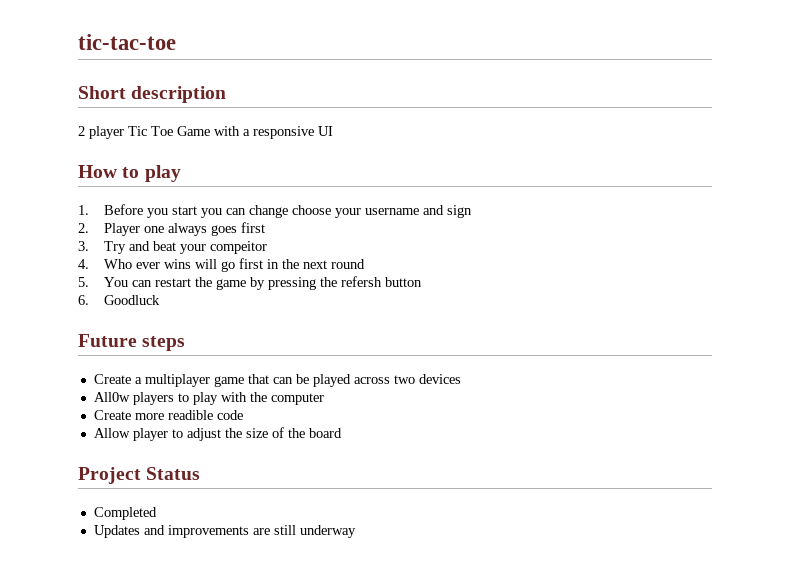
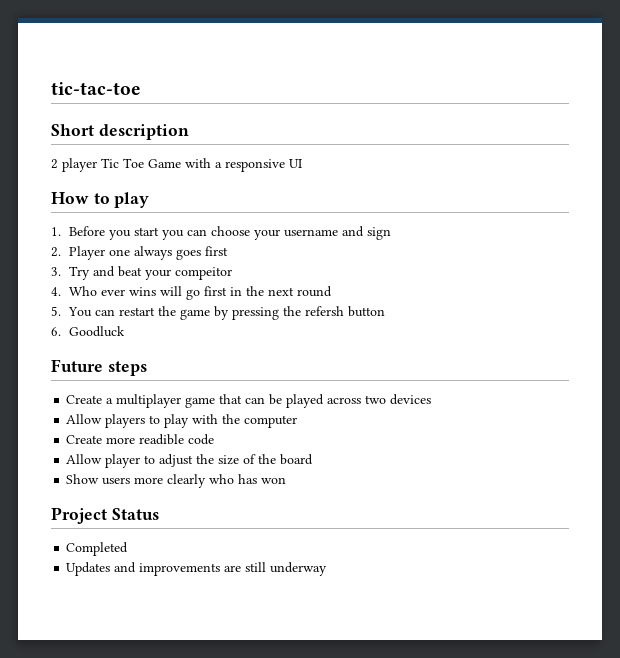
[248,205,288,218] change -> (208, 232) none
[93,392,130,402] All0w -> [66,414,103,424] Allow
(342, 433) none -> [66,474,287,488] // Show users more clearly who has won

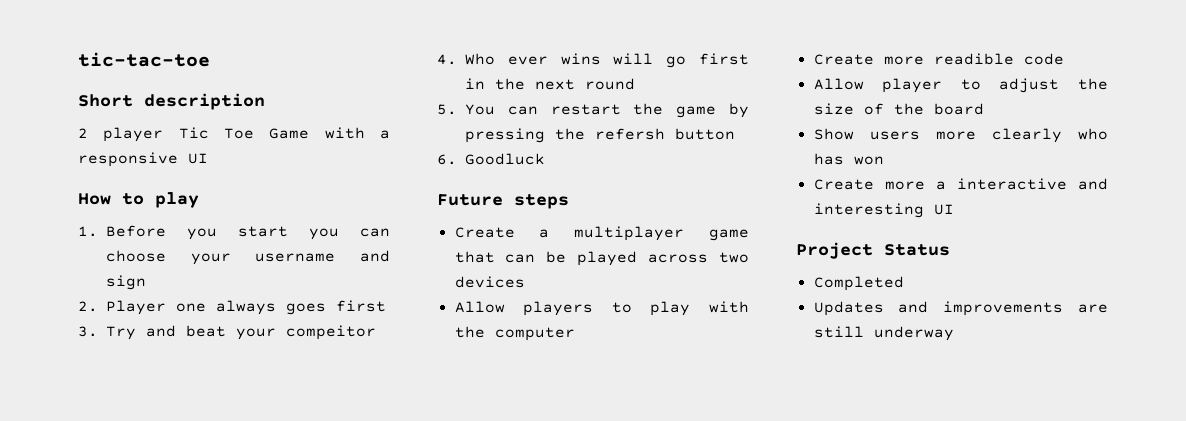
(287, 480) none -> [813,178,1108,190] [813,203,954,218] // Create more a interactive and interesting UI

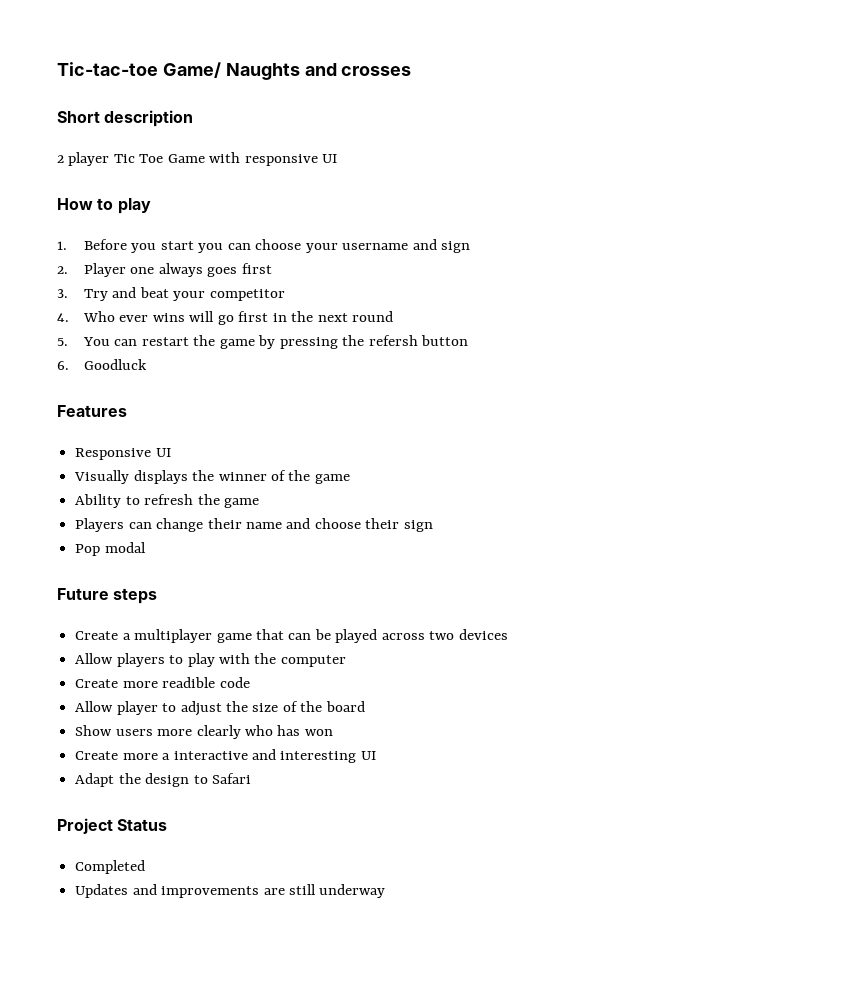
[78,52,210,67] tic-tac-toe -> [57,62,412,80] Tic-tac-toe Game/ Naughts and crosses
[380,130,390,139] a -> (241, 157) none
[286,325,376,340] compeitor -> [209,289,285,301] competitor
(545, 159) none -> [57,405,127,417] [75,448,171,460] [74,470,350,484] [75,494,259,508] [75,518,433,532] [75,542,146,556] // Features // Responsive UI // Visually displays the winner of the game // Ability to refresh the game // Players can change their name and choose their sign // Pop modal
(954, 209) none -> [75,773,251,787] // Adapt the design to Safari

